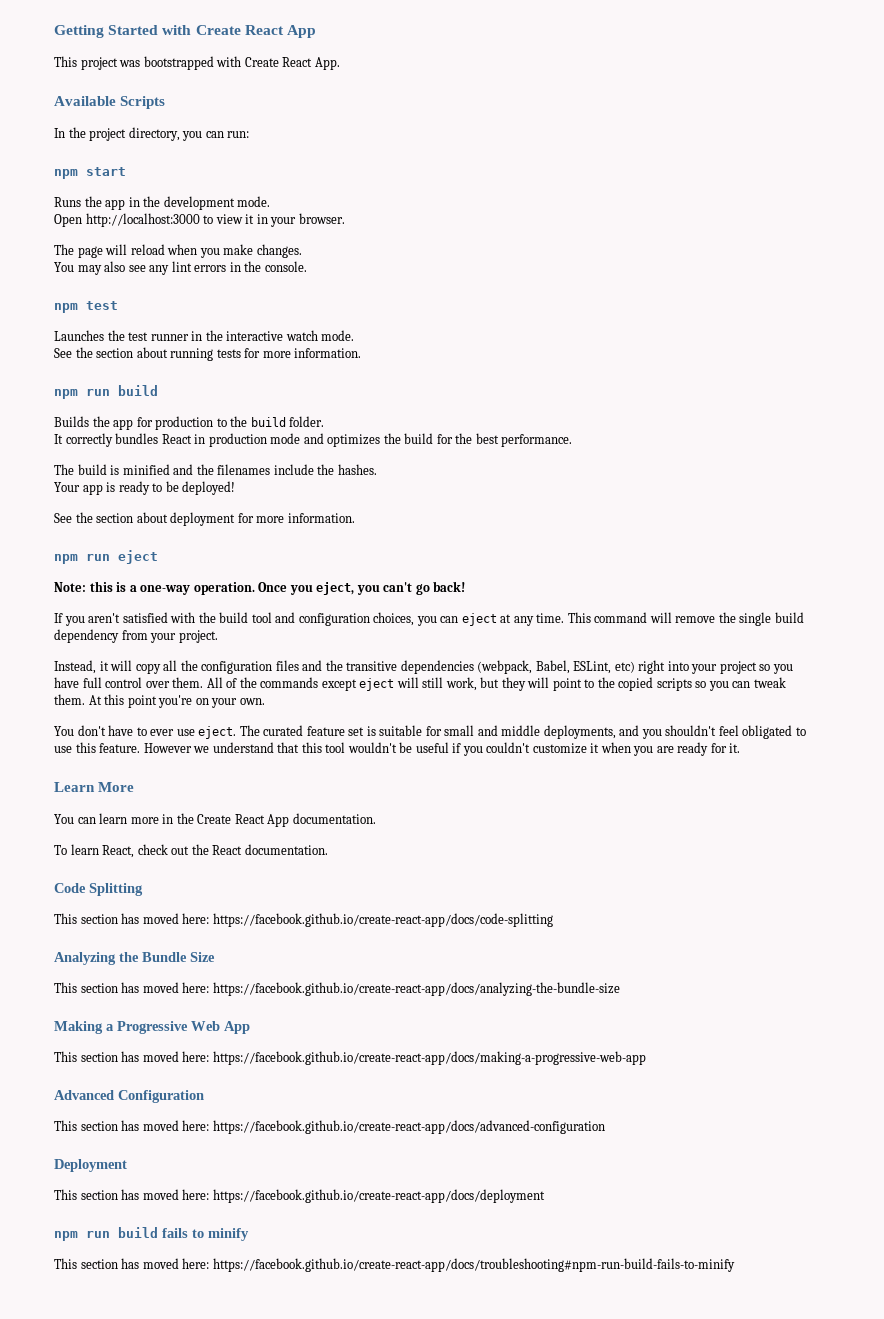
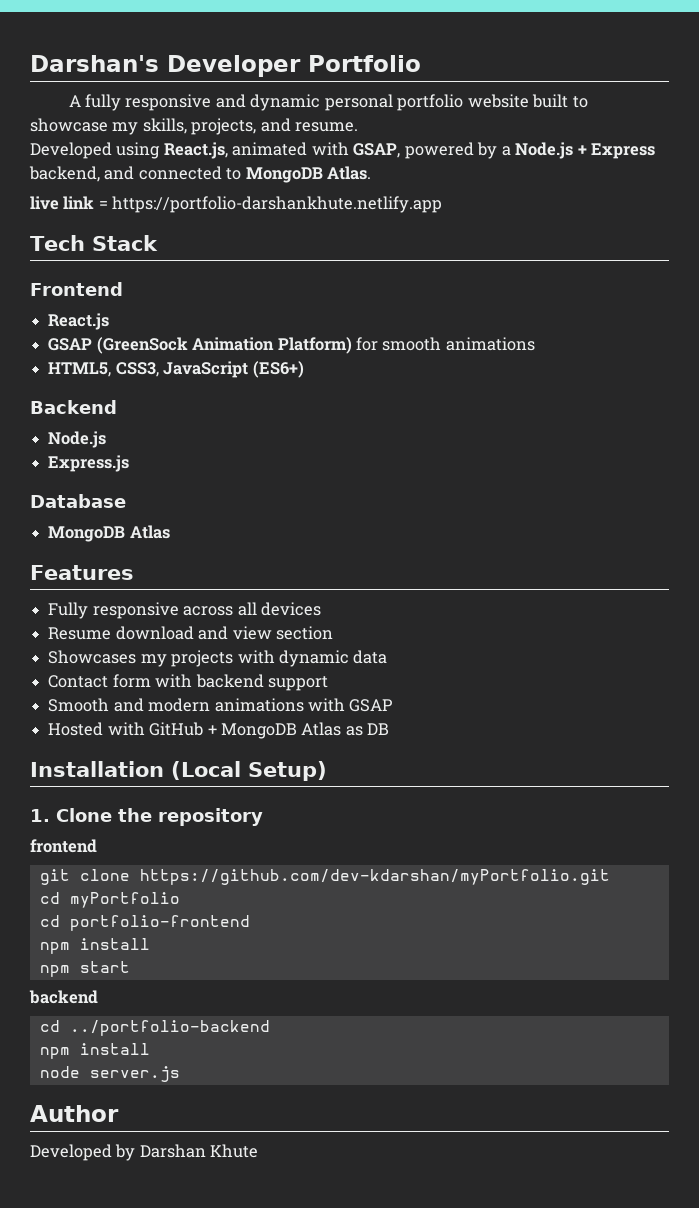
[54,25,316,38] [54,56,340,70] [54,96,166,109] [54,127,250,141] [54,167,126,179] [54,196,271,210] [54,213,345,227] [54,244,302,258] [54,261,307,275] [54,301,118,313] [54,330,355,341] [54,347,362,361] [54,385,158,399] [54,416,325,430] [54,433,573,447] [54,464,377,475] [54,481,236,495] [54,512,355,526] [54,550,158,564] [54,581,466,595] [54,612,804,626] [54,629,218,643] [54,660,793,674] [54,677,786,691] [54,694,265,708] [54,725,806,739] [54,742,741,756] [54,782,135,792] [54,813,376,827] [54,844,328,858] [54,883,143,896] [54,913,553,927] [54,952,215,965] [54,982,620,996] [54,1021,250,1034] [54,1051,646,1065] [54,1090,204,1103] [54,1120,605,1134] [54,1159,127,1172] [54,1189,545,1203] [54,1227,249,1241] [54,1258,735,1272] Getting Started with Create React App // This project was bootstrapped with Create React App. // Available Scripts // In the project directory, you can run: // npm start // Runs the app in the development mode. // Open http://localhost:3000 to view it in your browser. // The page will reload when you make changes. // You may also see any lint errors in the console. // npm test // Launches the test runner in the interactive watch mode. // See the section about running tests for more information. // npm run build // Builds the app for production to the build folder. // It correctly bundles React in production mode and optimizes the build for the best performance. // The build is minified and the filenames include the hashes. // Your app is ready to be deployed! // See the section about deployment for more information. // npm run eject // Note: this is a one-way operation. Once you eject, you can't go back! // If you aren't satisfied with the build tool and configuration choices, you can eject at any time. This command will remove the single build dependency from your project. // Instead, it will copy all the configuration files and the transitive dependencies (webpack, Babel, ESLint, etc) right into your project so you have full control over them. All of the commands except eject will still work, but they will point to the copied scripts so you can tweak them. At this point you're on your own. // You don't have to ever use eject. The curated feature set is suitable for small and middle deployments, and you shouldn't feel obligated to use this feature. However we understand that this tool wouldn't be useful if you couldn't customize it when you are ready for it. // Learn More // You can learn more in the Create React App documentation. // To learn React, check out the React documentation. // Code Splitting // This section has moved here: https://facebook.github.io/create-react-app/docs/code-splitting // Analyzing the Bundle Size // This section has moved here: https://facebook.github.io/create-react-app/docs/analyzing-the-bundle-size // Making a Progressive Web App // This section has moved here: https://facebook.github.io/create-react-app/docs/making-a-progressive-web-app // Advanced Configuration // This section has moved here: https://facebook.github.io/create-react-app/docs/advanced-configuration // Deployment // This section has moved here: https://facebook.github.io/create-react-app/docs/deployment // npm run build fails to minify // This section has moved here: https://facebook.github.io/create-react-app/docs/troubleshooting#npm-run-build-fails-to-minify -> [30,55,421,77] [68,94,588,111] [30,118,359,135] [30,142,656,159] [29,166,372,183] [30,196,443,213] [30,235,158,251] [30,282,123,296] [48,313,110,330] [48,337,535,354] [48,361,304,378] [30,400,117,414] [48,431,107,448] [48,455,130,472] [30,494,126,508] [48,525,170,542] [30,565,134,580] [48,602,321,619] [48,626,333,640] [48,650,388,667] [48,674,328,691] [48,698,393,712] [48,722,390,739] [30,761,327,781] [30,808,263,826] [30,839,97,853] [39,869,610,885] [39,892,180,908] [39,915,250,931] [39,938,150,954] [39,961,130,977] [29,990,98,1004] [39,1020,270,1036] [39,1043,150,1059] [39,1066,180,1082] [30,1105,119,1122] [30,1144,259,1161] Darshan's Developer Portfolio // A fully responsive and dynamic personal portfolio website built to showcase my skills, projects, and resume. // Developed using React.js, animated with GSAP, powered by a Node.js + Express backend, and connected to MongoDB Atlas. // live link = https://portfolio-darshankhute.netlify.app // Tech Stack // Frontend // React.js // GSAP (GreenSock Animation Platform) for smooth animations // HTML5, CSS3, JavaScript (ES6+) // Backend // Node.js // Express.js // Database // MongoDB Atlas // Features // Fully responsive across all devices // Resume download and view section // Showcases my projects with dynamic data // Contact form with backend support // Smooth and modern animations with GSAP // Hosted with GitHub + MongoDB Atlas as DB // Installation (Local Setup) // 1. Clone the repository // frontend // git clone https://github.com/dev-kdarshan/myPortfolio.git // cd myPortfolio // cd portfolio-frontend // npm install // npm start // backend // cd ../portfolio-backend // npm install // node server.js // Author // Developed by Darshan Khute

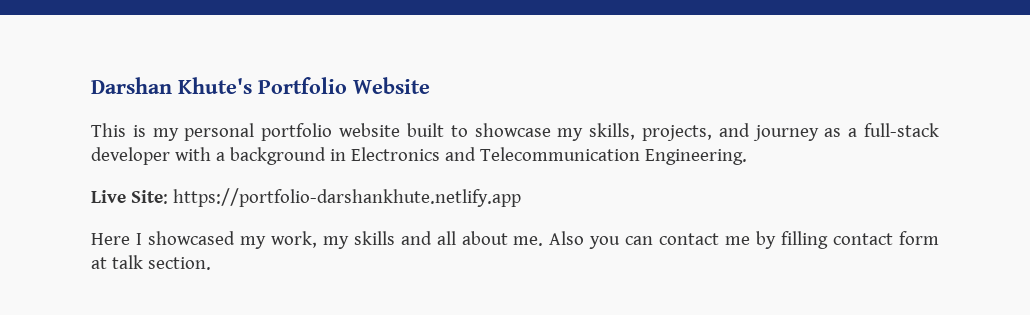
[30,55,301,77] Darshan's Developer -> [91,77,252,94] Darshan Khute's
[68,94,321,111] // A fully responsive and dynamic -> [353,77,430,94] [91,123,179,141] Website // This is my
[295,122,359,132] [30,142,656,159] [29,166,372,183] [30,196,443,213] [30,235,158,251] [30,282,123,296] [48,313,110,330] [48,337,535,354] [48,361,304,378] [30,400,117,414] [48,431,107,448] [48,455,130,472] [30,494,126,508] [48,525,170,542] [30,565,134,580] [48,602,321,619] [48,626,333,640] [48,650,388,667] [48,674,328,691] [48,698,393,712] [48,722,390,739] [30,761,327,781] [30,808,263,826] [30,839,97,853] [39,869,610,885] [39,892,180,908] [39,915,250,931] [39,938,150,954] [39,961,130,977] [29,990,98,1004] [39,1020,270,1036] [39,1043,150,1059] [39,1066,180,1082] [30,1105,119,1122] [30,1144,259,1161] resume. // Developed using React.js, animated with GSAP, powered by a Node.js + Express backend, and connected to MongoDB Atlas. // live link = https://portfolio-darshankhute.netlify.app // Tech Stack // Frontend // React.js // GSAP (GreenSock Animation Platform) for smooth animations // HTML5, CSS3, JavaScript (ES6+) // Backend // Node.js // Express.js // Database // MongoDB Atlas // Features // Fully responsive across all devices // Resume download and view section // Showcases my projects with dynamic data // Contact form with backend support // Smooth and modern animations with GSAP // Hosted with GitHub + MongoDB Atlas as DB // Installation (Local Setup) // 1. Clone the repository // frontend // git clone https://github.com/dev-kdarshan/myPortfolio.git // cd myPortfolio // cd portfolio-frontend // npm install // npm start // backend // cd ../portfolio-backend // npm install // node server.js // Author // Developed by Darshan Khute -> [752,123,939,141] [91,147,747,165] [91,188,521,207] [91,231,939,249] [91,255,211,270] journey as a full-stack developer with a background in Electronics and Telecommunication Engineering. // Live Site: https://portfolio-darshankhute.netlify.app // Here I showcased my work, my skills and all about me. Also you can contact me by filling contact form at talk section.

